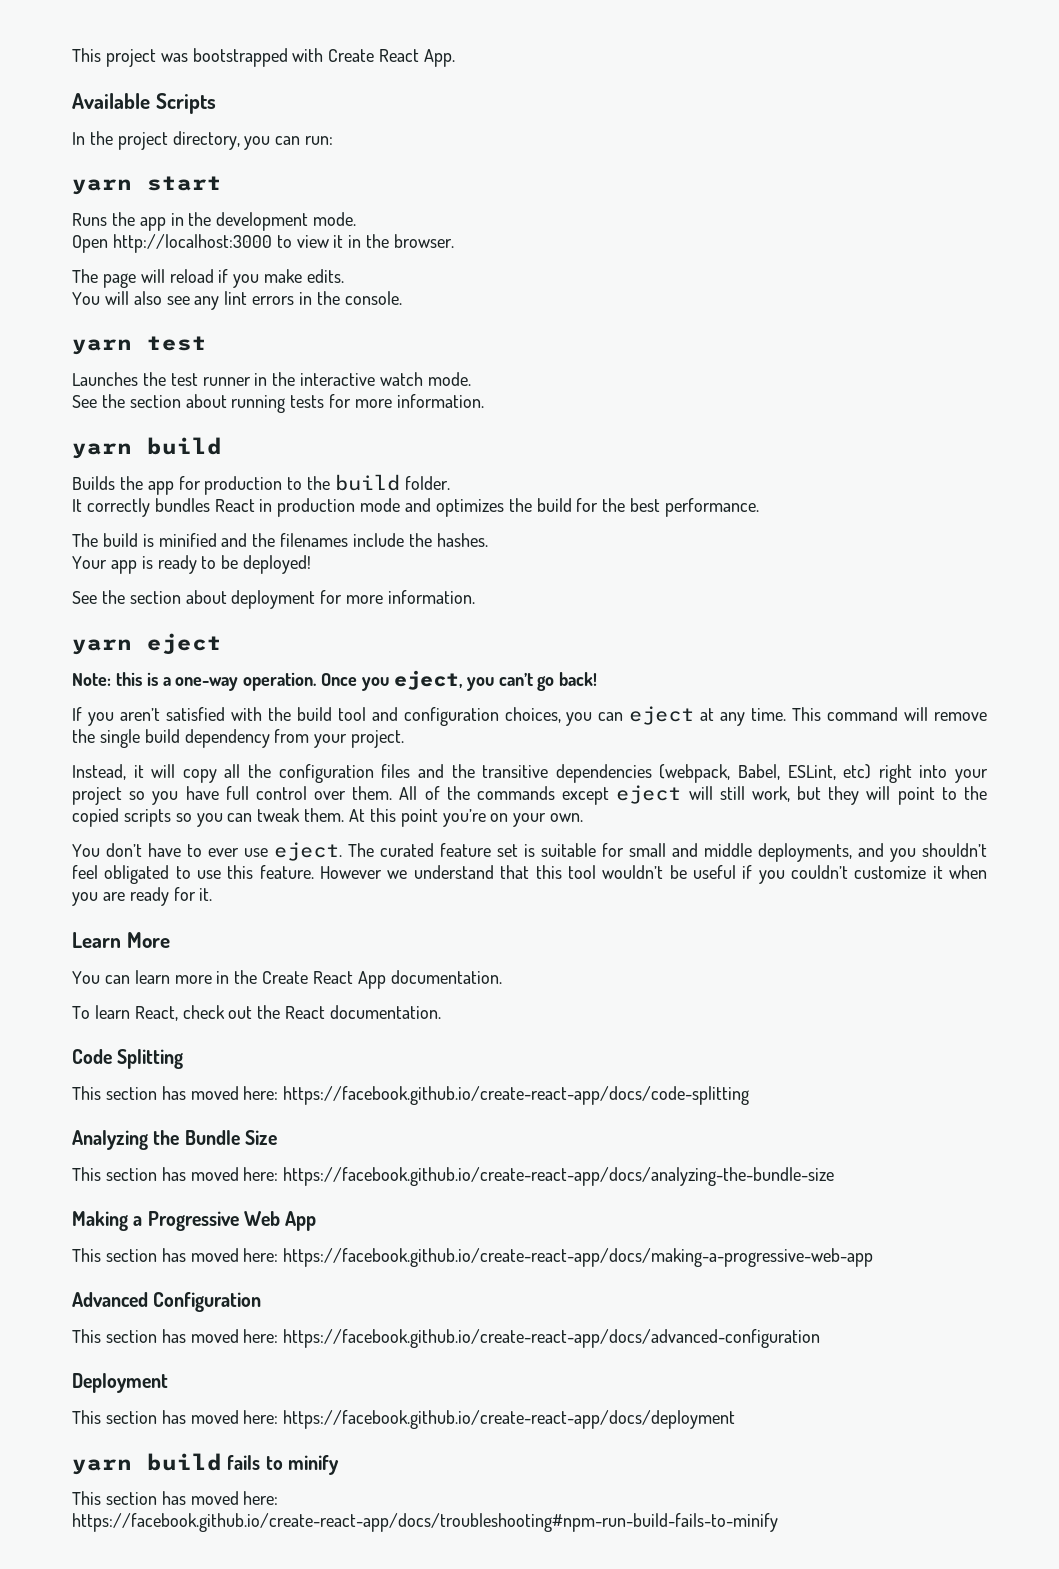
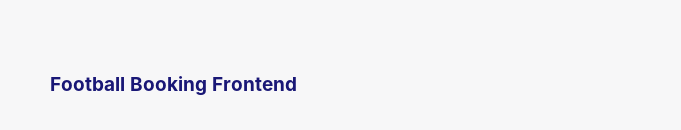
[72,48,456,67] [72,93,216,114] [72,131,334,150] [72,176,222,195] [72,212,357,231] [72,234,454,253] [72,269,345,288] [72,291,402,310] [72,336,207,355] [72,372,471,386] [72,394,484,413] [72,437,222,459] [72,474,450,495] [72,498,760,517] [72,533,488,547] [72,555,312,574] [72,590,476,609] [72,633,222,655] [72,670,598,691] [72,706,988,726] [72,729,405,748] [72,764,988,783] [72,785,987,805] [72,808,584,827] [72,842,988,862] [72,865,988,884] [72,887,213,906] [72,932,170,948] [72,970,502,989] [72,1005,442,1021] [72,1049,184,1069] [72,1086,750,1105] [72,1130,277,1150] [72,1167,835,1186] [72,1211,317,1231] [72,1248,874,1267] [72,1292,262,1312] [72,1329,821,1348] [72,1373,168,1393] [72,1410,736,1429] [72,1453,339,1475] [72,1491,279,1505] [72,1513,778,1532] This project was bootstrapped with Create React App. // Available Scripts // In the project directory, you can run: // yarn start // Runs the app in the development mode. // Open http://localhost:3000 to view it in the browser. // The page will reload if you make edits. // You will also see any lint errors in the console. // yarn test // Launches the test runner in the interactive watch mode. // See the section about running tests for more information. // yarn build // Builds the app for production to the build folder. // It correctly bundles React in production mode and optimizes the build for the best performance. // The build is minified and the filenames include the hashes. // Your app is ready to be deployed! // See the section about deployment for more information. // yarn eject // Note: this is a one-way operation. Once you eject, you can’t go back! // If you aren’t satisfied with the build tool and configuration choices, you can eject at any time. This command will remove the single build dependency from your project. // Instead, it will copy all the configuration files and the transitive dependencies (webpack, Babel, ESLint, etc) right into your project so you have full control over them. All of the commands except eject will still work, but they will point to the copied scripts so you can tweak them. At this point you’re on your own. // You don’t have to ever use eject. The curated feature set is suitable for small and middle deployments, and you shouldn’t feel obligated to use this feature. However we understand that this tool wouldn’t be useful if you couldn’t customize it when you are ready for it. // Learn More // You can learn more in the Create React App documentation. // To learn React, check out the React documentation. // Code Splitting // This section has moved here: https://facebook.github.io/create-react-app/docs/code-splitting // Analyzing the Bundle Size // This section has moved here: https://facebook.github.io/create-react-app/docs/analyzing-the-bundle-size // Making a Progressive Web App // This section has moved here: https://facebook.github.io/create-react-app/docs/making-a-progressive-web-app // Advanced Configuration // This section has moved here: https://facebook.github.io/create-react-app/docs/advanced-configuration // Deployment // This section has moved here: https://facebook.github.io/create-react-app/docs/deployment // yarn build fails to minify // This section has moved here: https://facebook.github.io/create-react-app/docs/troubleshooting#npm-run-build-fails-to-minify -> [50,76,298,96] Football Booking Frontend

